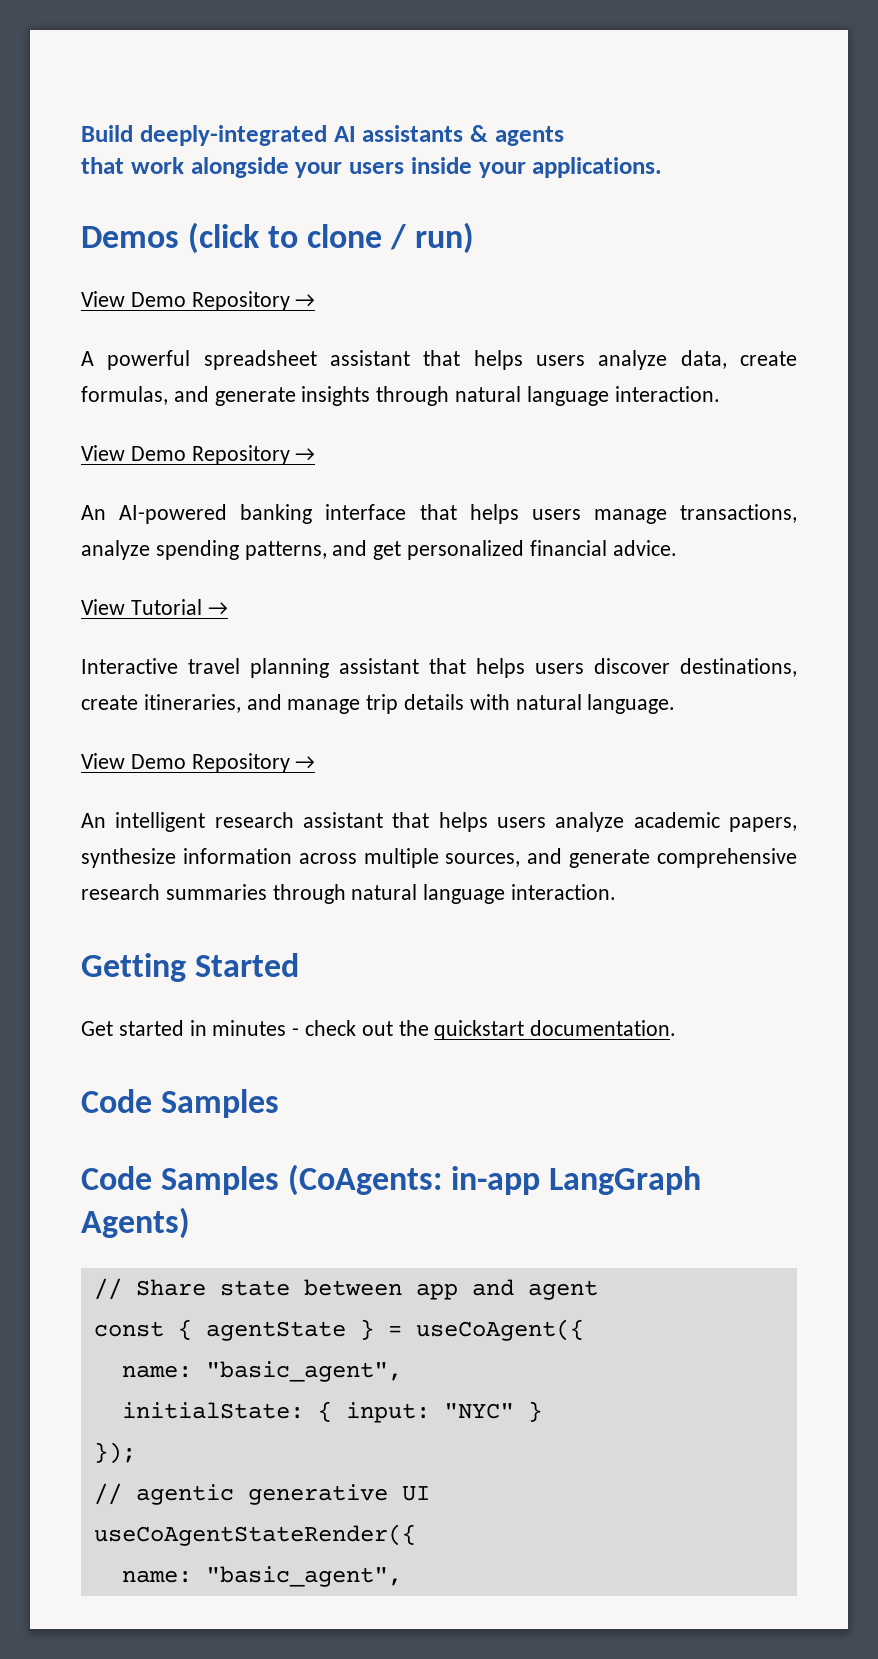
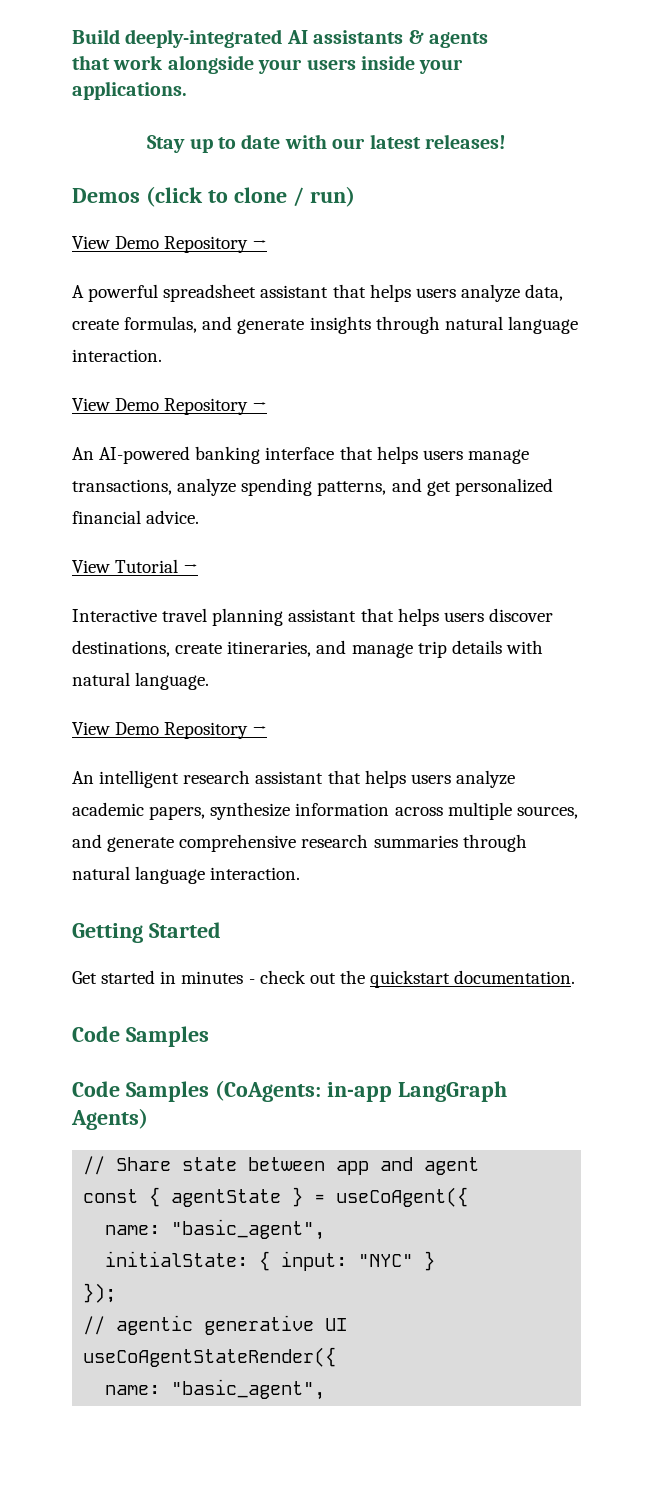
(663, 167) none -> [147,134,506,153] // Stay up to date with our latest releases!

